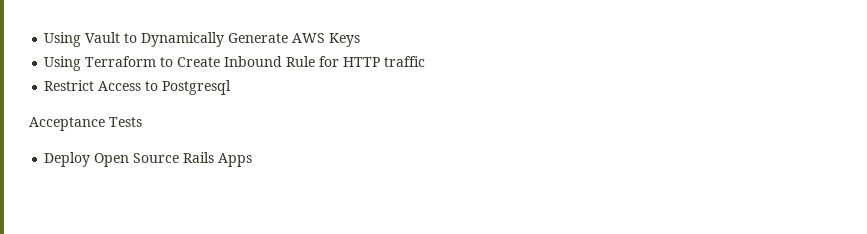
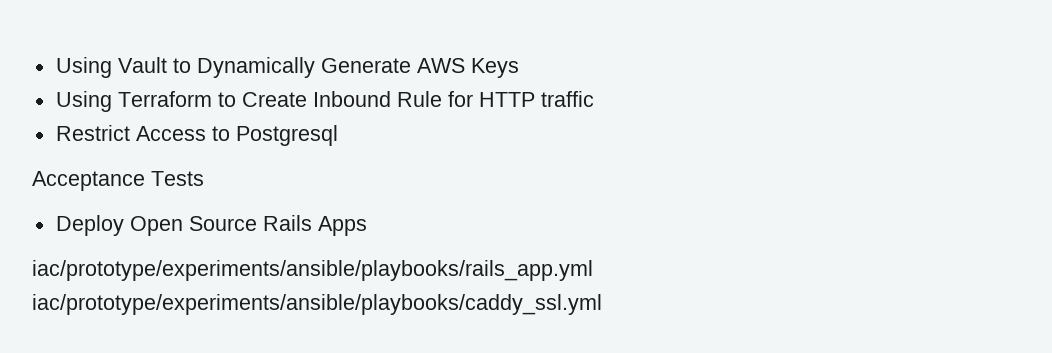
(253, 160) none -> [32,260,593,281] [32,294,602,315] // iac/prototype/experiments/ansible/playbooks/rails_app.yml iac/prototype/experiments/ansible/playbooks/caddy_ssl.yml

